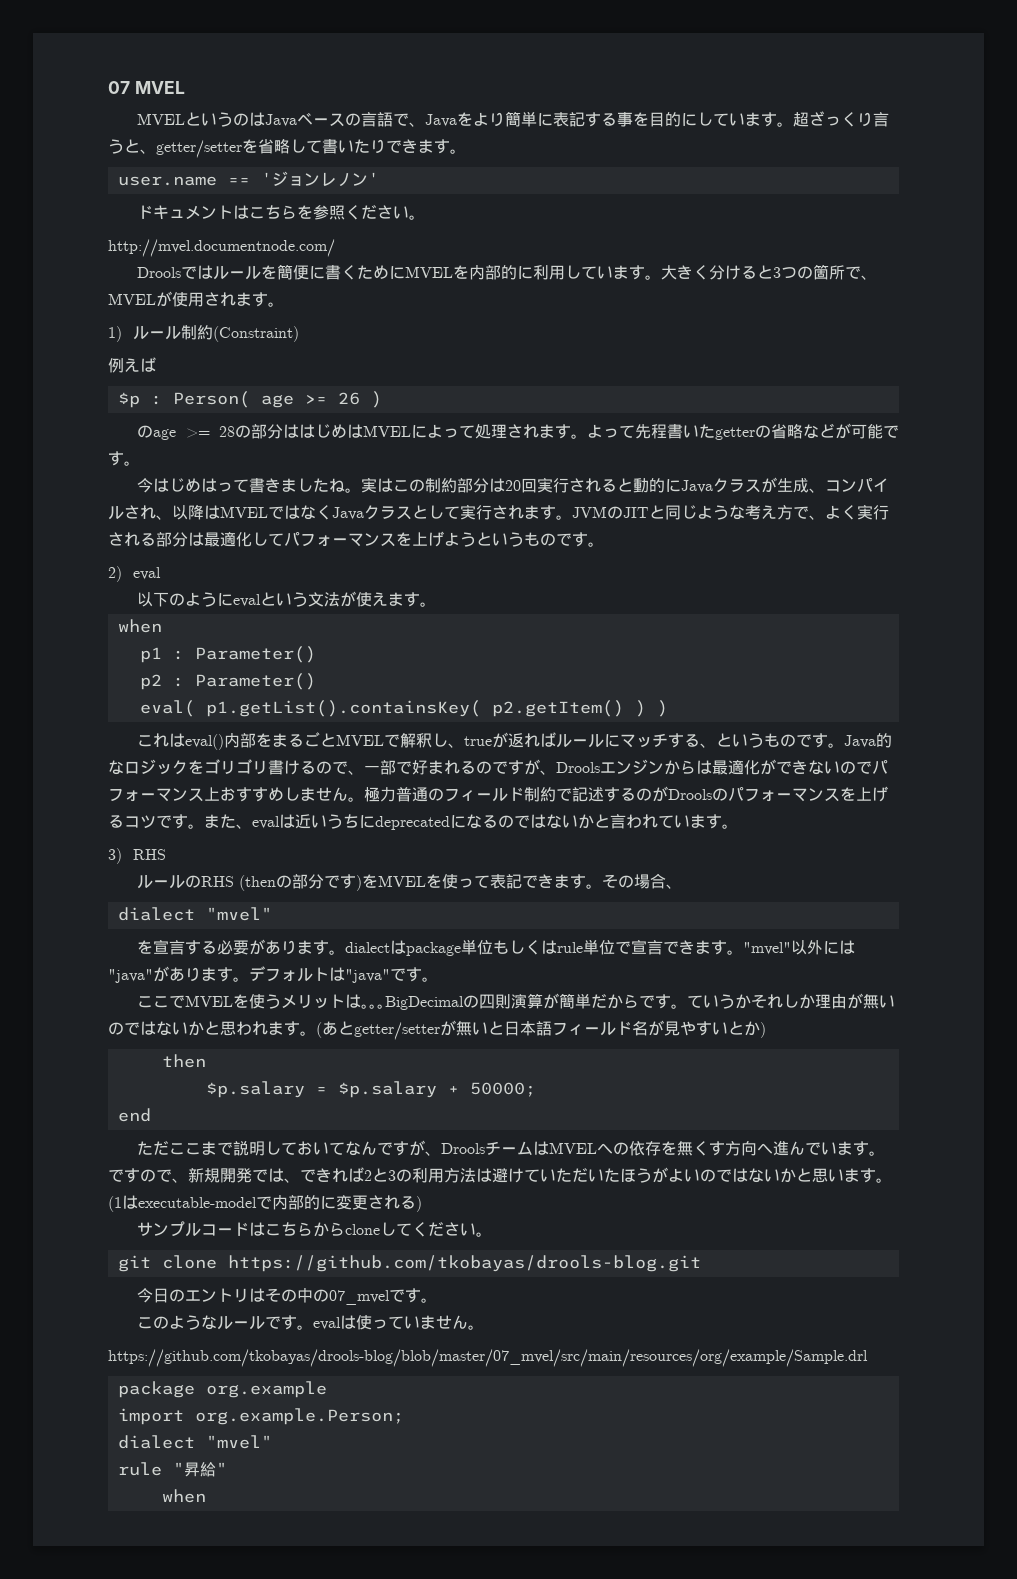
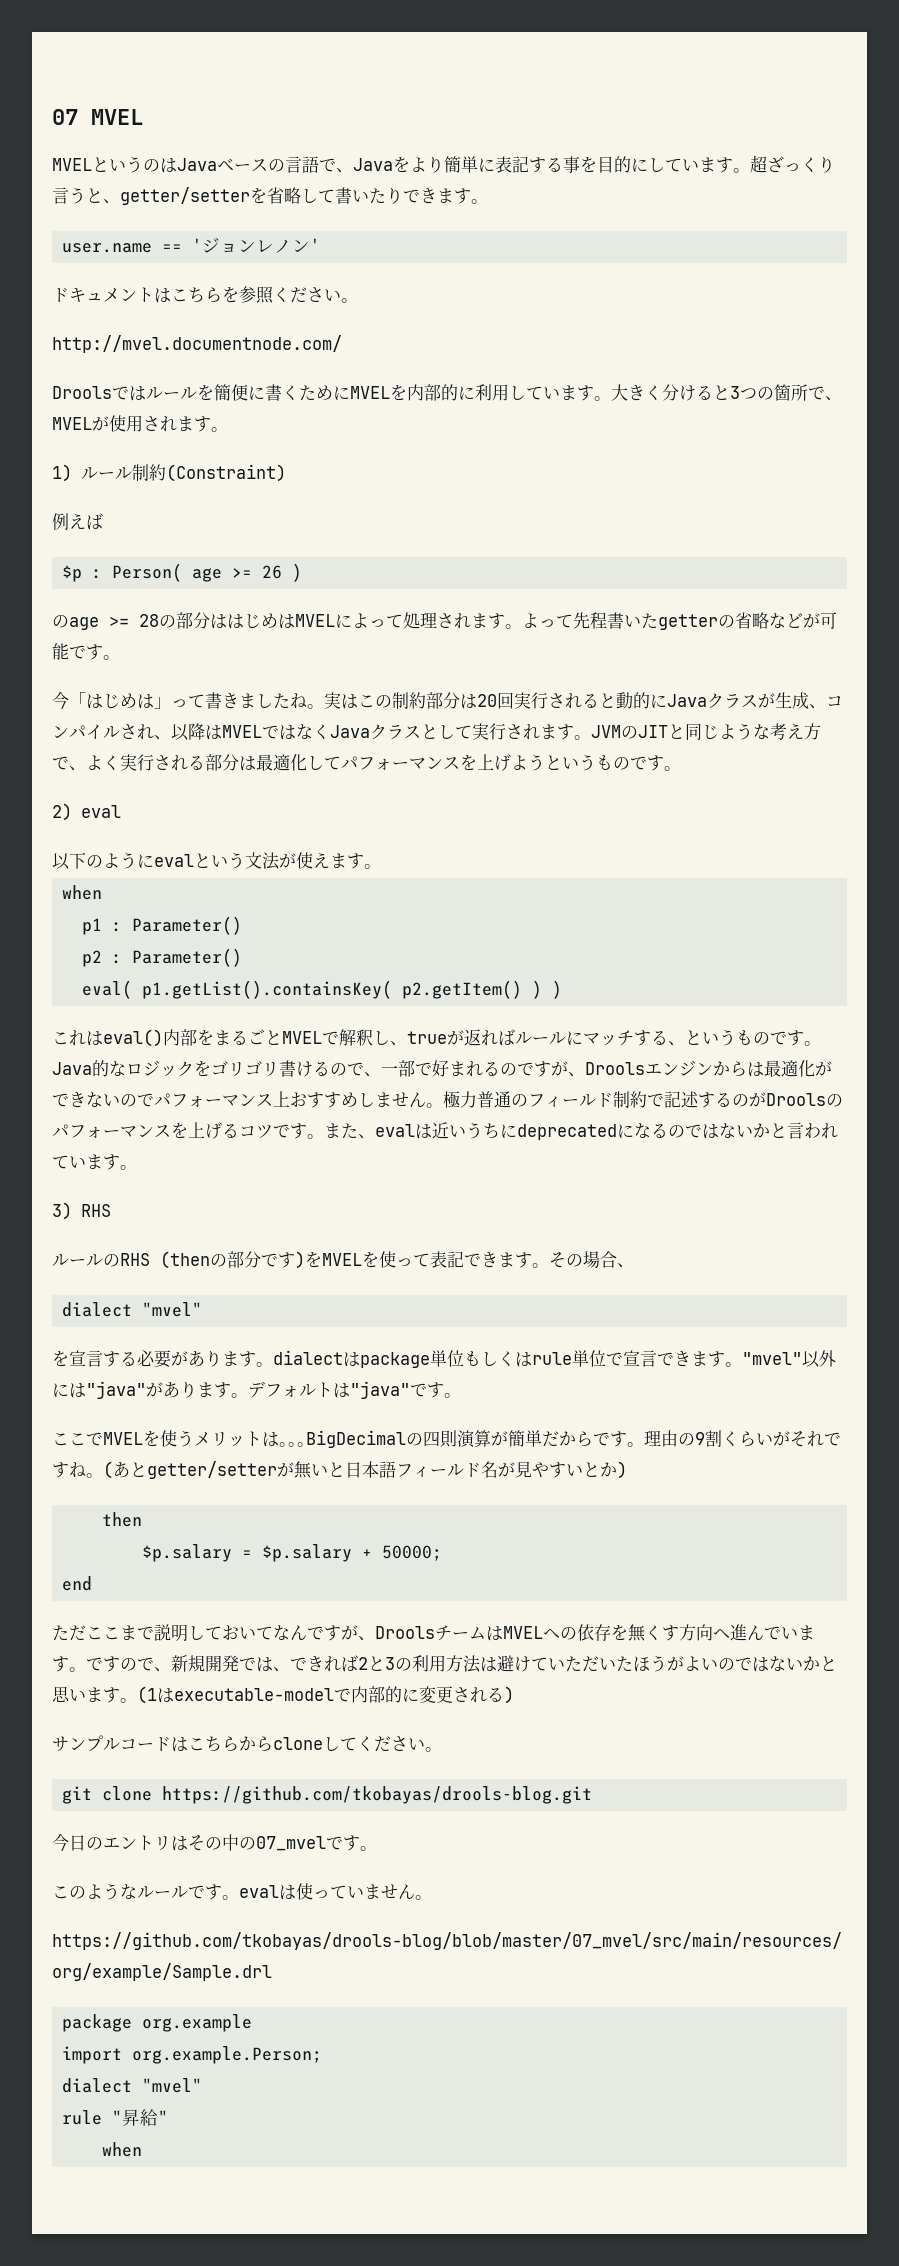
[153,478,218,492] はじめは -> [69,692,171,709] 「はじめは」
[687,993,896,1009] [108,1021,300,1036] ていうかそれしか理由が無いのではないかと思われます -> [644,1430,841,1447] [52,1462,86,1478] 理由の9割くらいがそれですね

